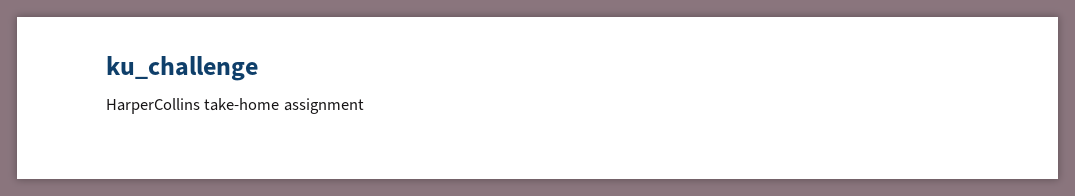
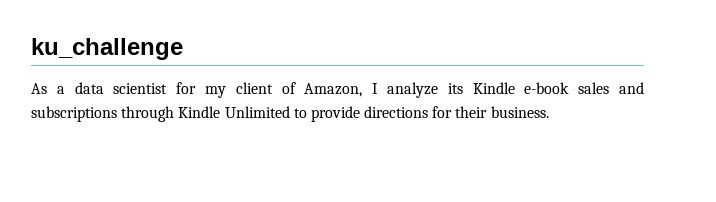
[106,98,364,114] HarperCollins take-home assignment -> [31,82,644,98] [31,106,549,122] As a data scientist for my client of Amazon, I analyze its Kindle e-book sales and subscriptions through Kindle Unlimited to provide directions for their business.

